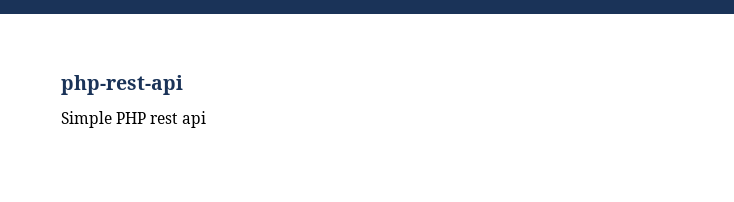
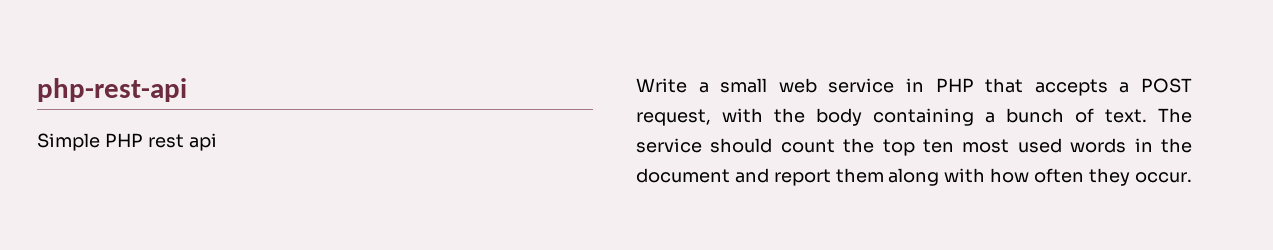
(206, 119) none -> [636,78,1192,96] [636,108,1192,126] [636,138,1192,156] [636,168,1192,186] // Write a small web service in PHP that accepts a POST request, with the body containing a bunch of text. The service should count the top ten most used words in the document and report them along with how often they occur.

